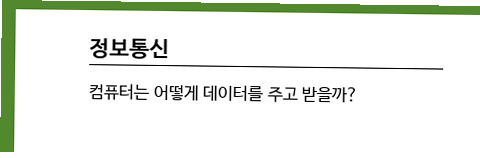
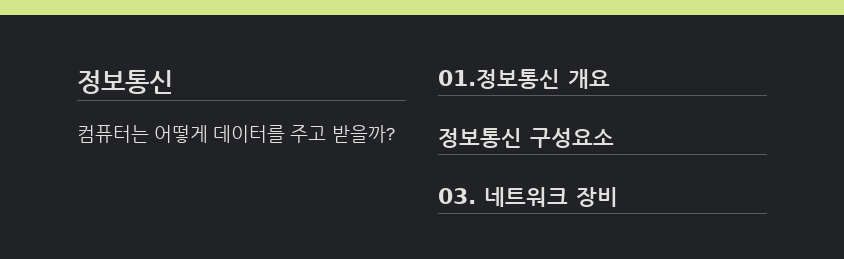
(359, 94) none -> [438,69,610,89] [438,128,614,148] [438,187,618,207] // 01.정보통신 개요 // 정보통신 구성요소 // 03. 네트워크 장비

